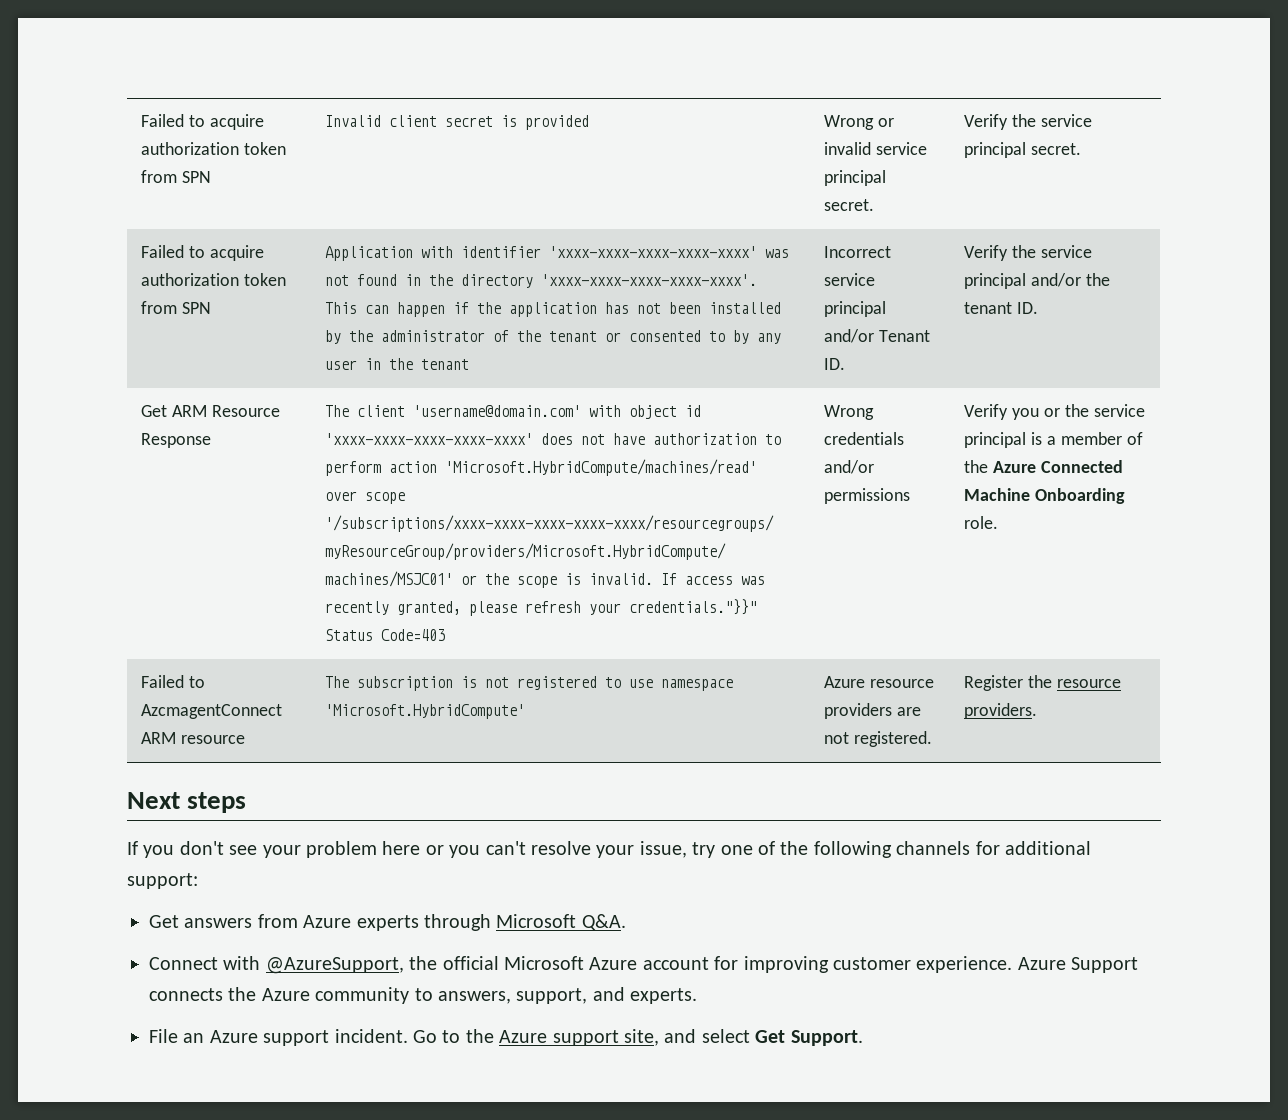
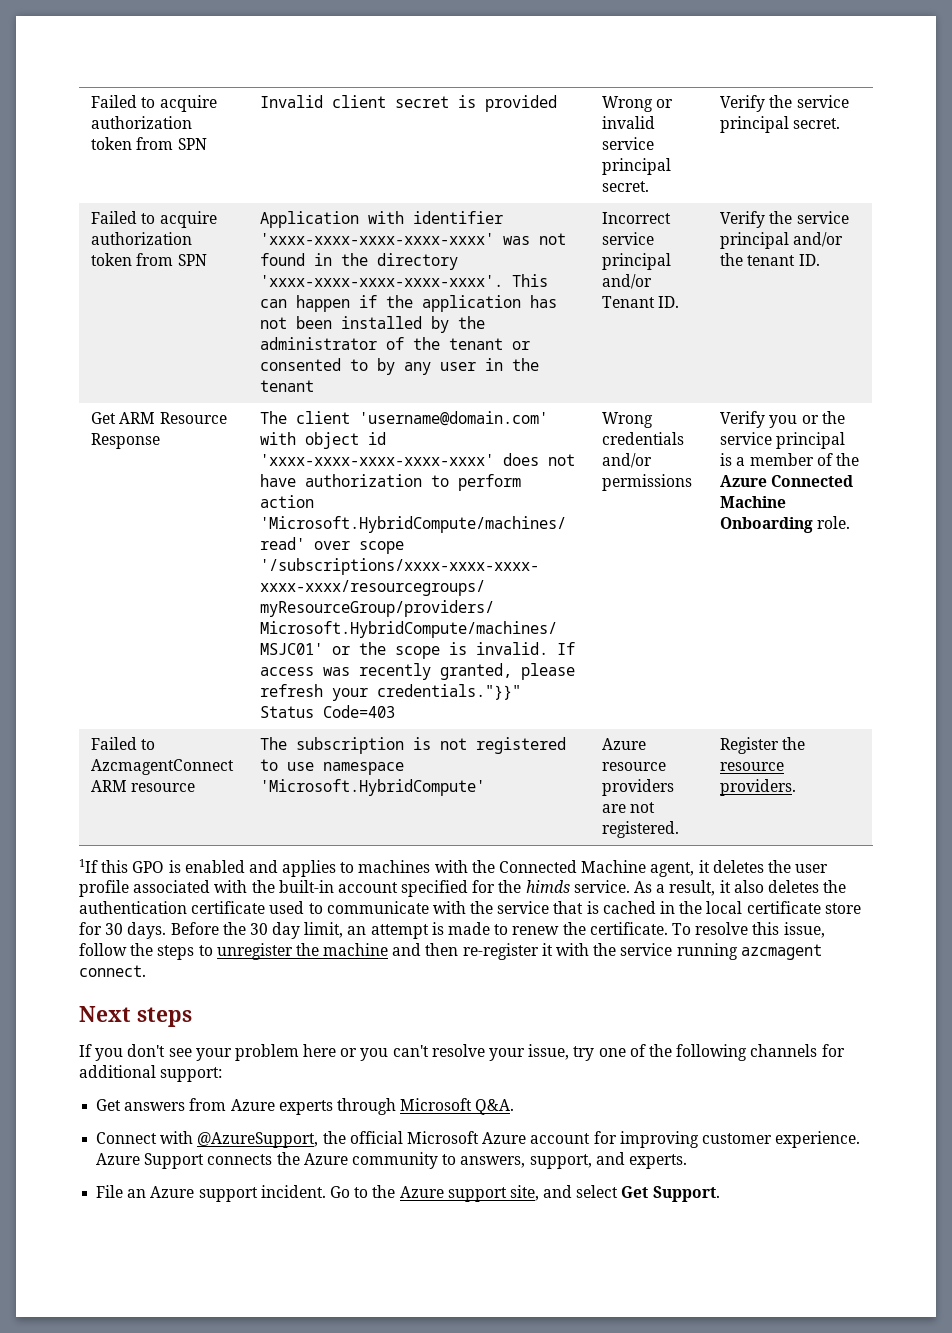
(1038, 711) none -> [79,859,829,877] [79,880,847,897] [79,901,861,914] [79,922,825,939] [79,943,822,960] [79,965,146,977] // 1If this GPO is enabled and applies to machines with the Connected Machine agent, it deletes the user profile associated with the built-in account specified for the himds service. As a result, it also deletes the authentication certificate used to communicate with the service that is cached in the local certificate store for 30 days. Before the 30 day limit, an attempt is made to renew the certificate. To resolve this issue, follow the steps to unregister the machine and then re-register it with the service running azcmagent connect.

